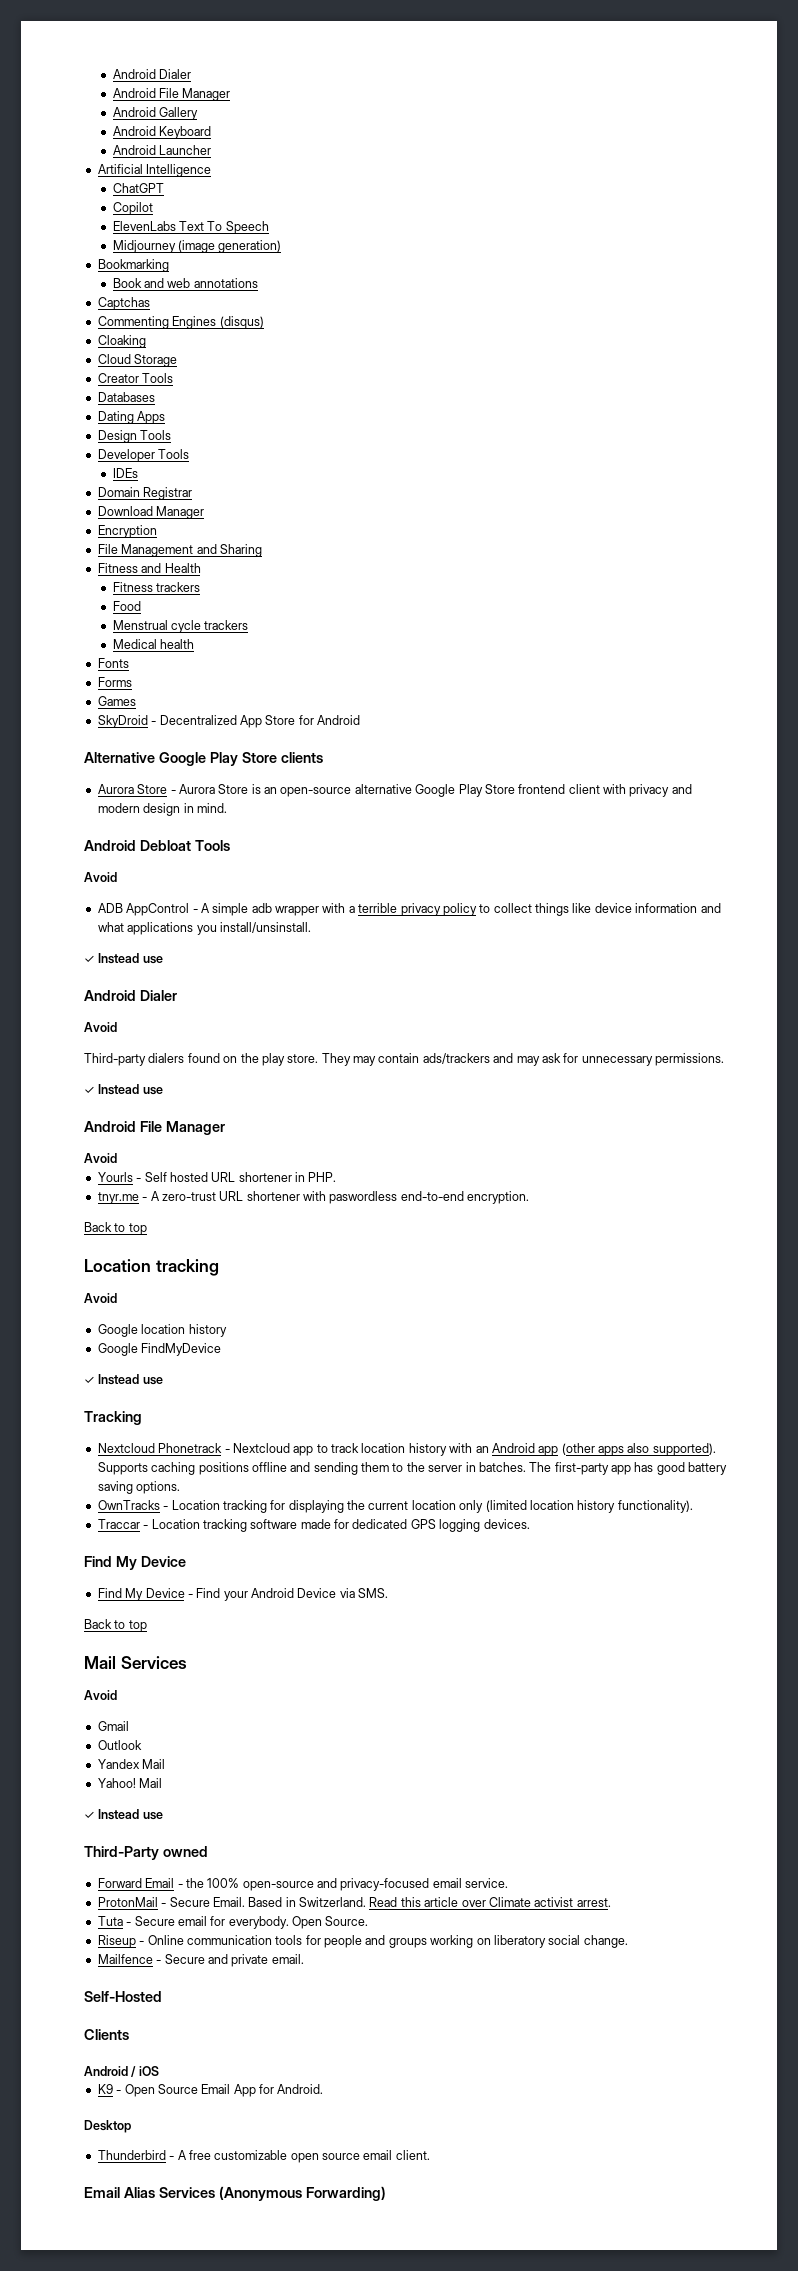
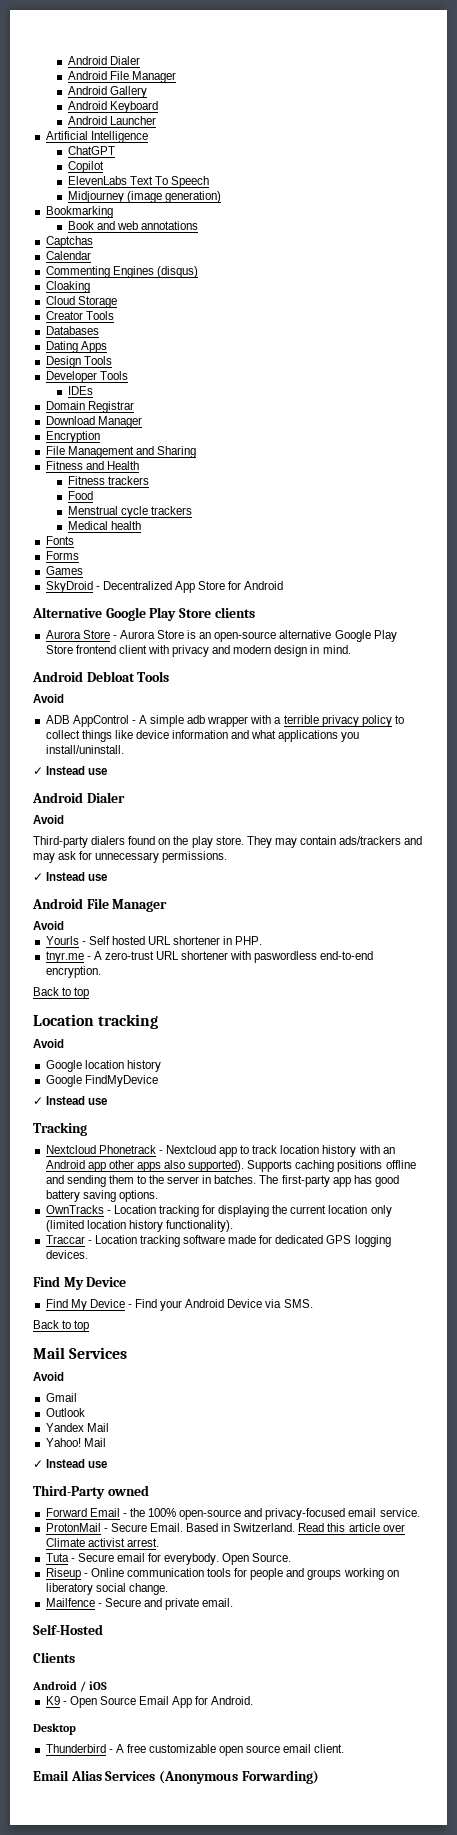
(150, 303) none -> [45,251,91,260] // Calendar
[219,922,311,933] install/unsinstall. -> [45,745,124,754] install/uninstall.
[561,1443,595,1455] (other -> [108,1160,134,1169] other

